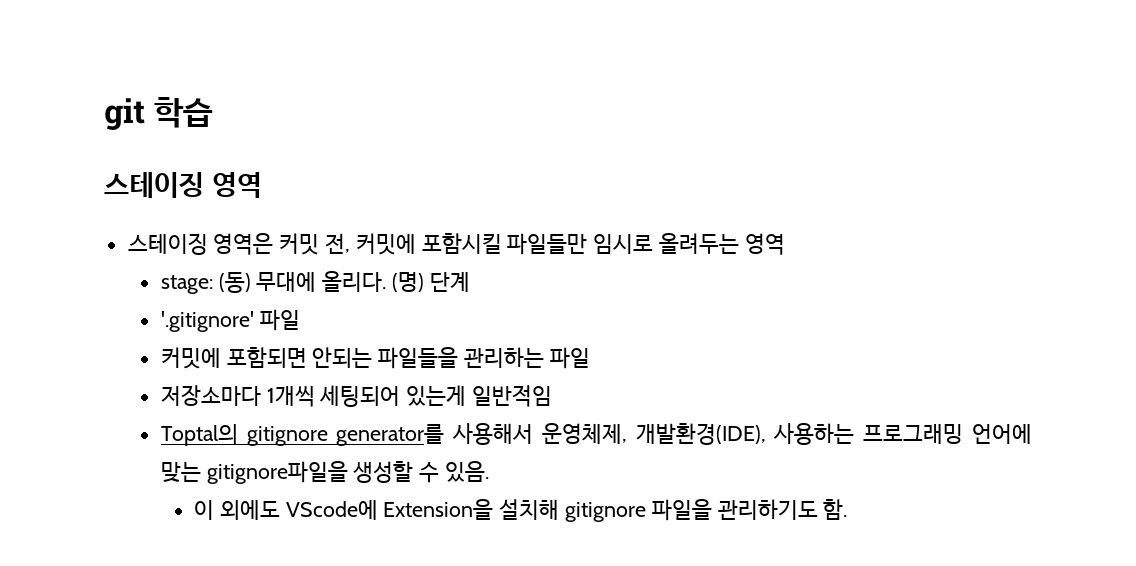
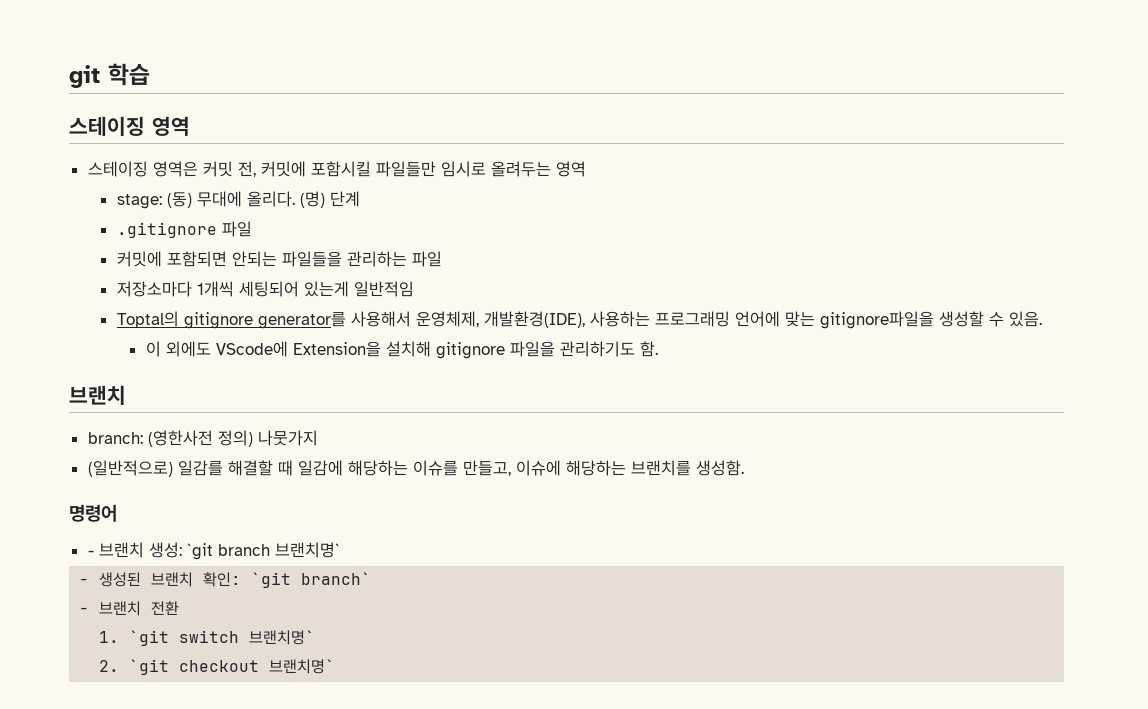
[160,311,254,332] '.gitignore' -> [116,222,217,238] .gitignore
(848, 509) none -> [69,385,126,405] [87,430,318,447] [87,460,744,477] [69,504,117,522] [87,542,340,560] [79,572,372,588] [79,601,180,616] [99,630,316,646] [99,659,336,675] // 브랜치 // branch: (영한사전 정의) 나뭇가지 // (일반적으로) 일감를 해결할 때 일감에 해당하는 이슈를 만들고, 이슈에 해당하는 브랜치를 생성함. // 명령어 // - 브랜치 생성: `git branch 브랜치명` // - 생성된 브랜치 확인: `git branch` // - 브랜치 전환 // 1. `git switch 브랜치명` // 2. `git checkout 브랜치명`

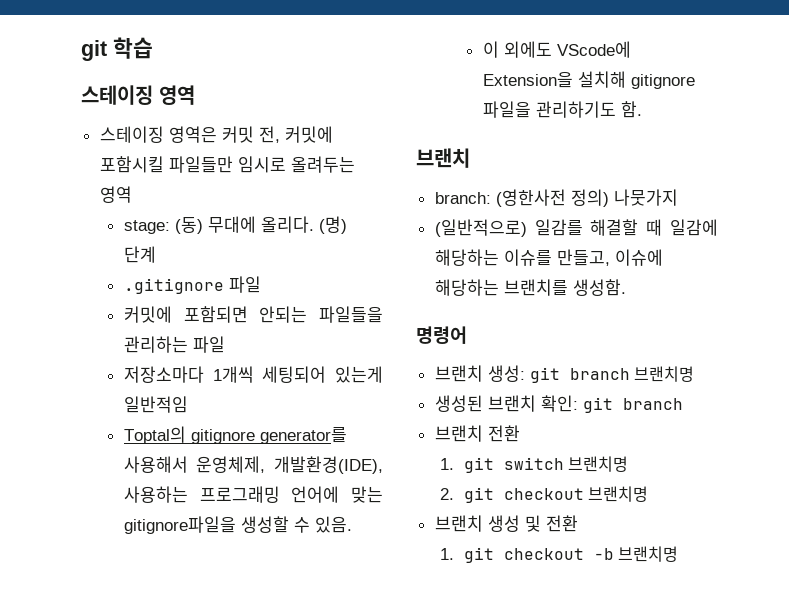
[87,550,94,556] - -> (467, 335) none
[186,542,340,560] [79,572,372,588] [79,601,180,616] [99,630,316,646] [99,659,336,675] `git branch 브랜치명` // - 생성된 브랜치 확인: `git branch` // - 브랜치 전환 // 1. `git switch 브랜치명` // 2. `git checkout 브랜치명` -> [529,366,695,383] [434,395,683,413] [434,425,520,442] [440,456,629,473] [440,486,649,503] [434,515,578,532] [440,546,679,563] git branch 브랜치명 // 생성된 브랜치 확인: git branch // 브랜치 전환 // 1. git switch 브랜치명 // 2. git checkout 브랜치명 // 브랜치 생성 및 전환 // 1. git checkout -b 브랜치명

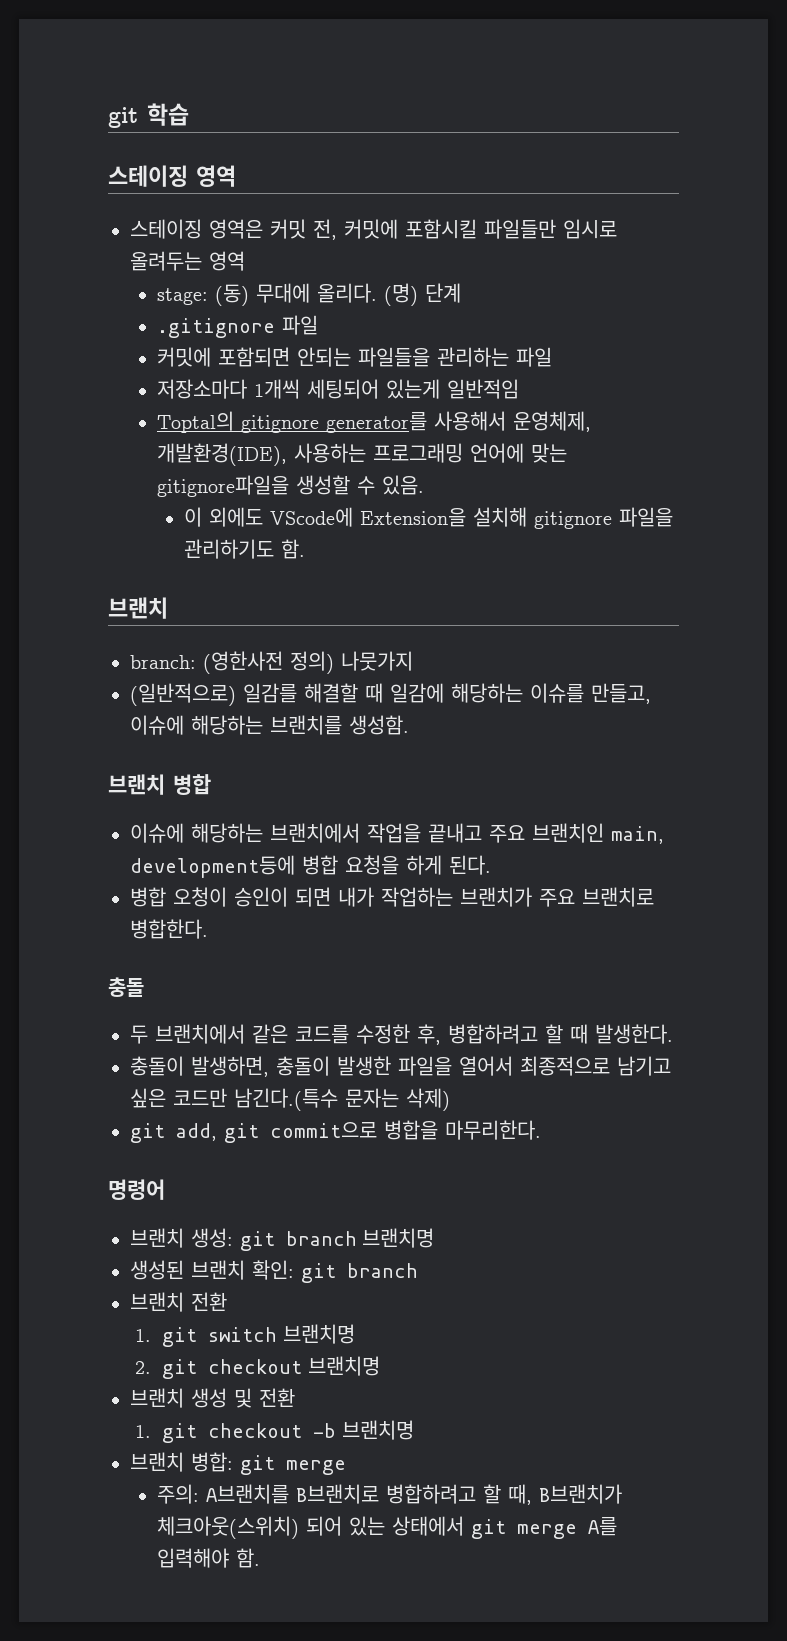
(626, 287) none -> [108,774,211,795] [130,823,664,844] [130,855,491,878] [130,887,654,907] [130,919,208,939] [108,977,144,997] [130,1024,673,1045] [130,1056,671,1077] [130,1088,450,1111] [130,1120,541,1143] // 브랜치 병합 // 이슈에 해당하는 브랜치에서 작업을 끝내고 주요 브랜치인 main, development등에 병합 요청을 하게 된다. // 병합 오청이 승인이 되면 내가 작업하는 브랜치가 주요 브랜치로 병합한다. // 충돌 // 두 브랜치에서 같은 코드를 수정한 후, 병합하려고 할 때 발생한다. // 충돌이 발생하면, 충돌이 발생한 파일을 열어서 최종적으로 남기고 싶은 코드만 남긴다.(특수 문자는 삭제) // git add, git commit으로 병합을 마무리한다.
(679, 554) none -> [130,1452,346,1475] [157,1484,623,1505] [157,1516,618,1539] [157,1548,261,1568] // 브랜치 병합: git merge // 주의: A브랜치를 B브랜치로 병합하려고 할 때, B브랜치가 체크아웃(스위치) 되어 있는 상태에서 git merge A를 입력해야 함.

